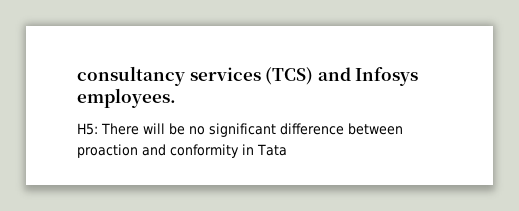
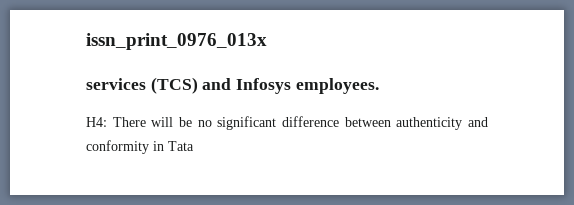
[77,66,185,86] consultancy -> [86,33,267,50] issn_print_0976_013x //
[77,123,98,135] H5: -> [86,117,107,127] H4:
[77,144,138,158] proaction -> [396,117,463,130] authenticity

